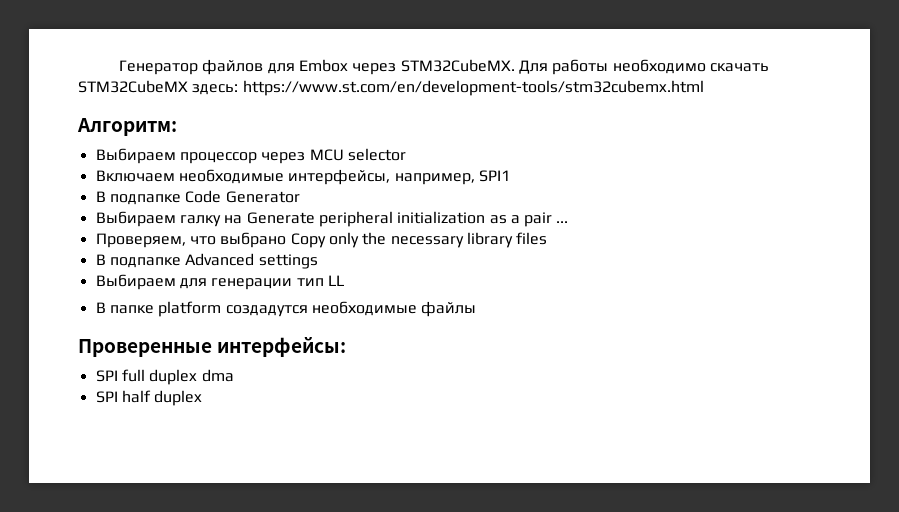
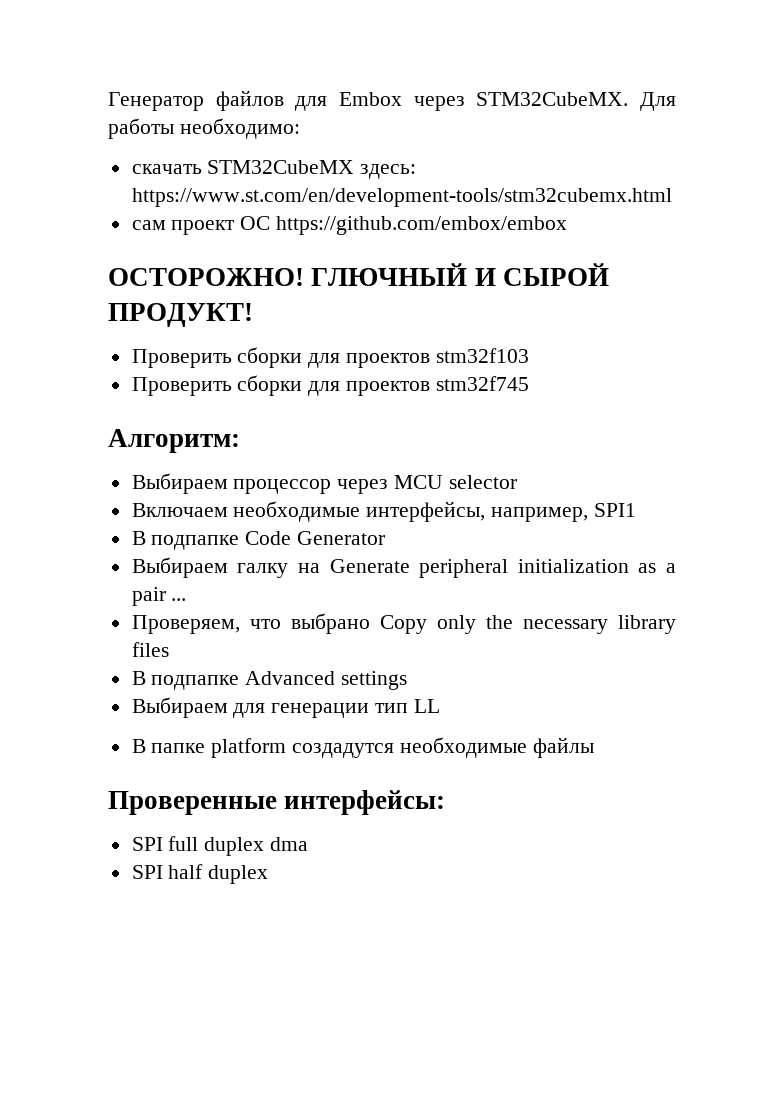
[612,59,706,74] необходимо -> [179,118,300,139] необходимо: //
(704, 88) none -> [131,216,568,235] [108,263,609,286] [108,303,253,327] [131,347,529,368] [131,375,529,396] // сам проект ОС https://github.com/embox/embox // ОСТОРОЖНО! ГЛЮЧНЫЙ И СЫРОЙ ПРОДУКТ! // Проверить сборки для проектов stm32f103 // Проверить сборки для проектов stm32f745

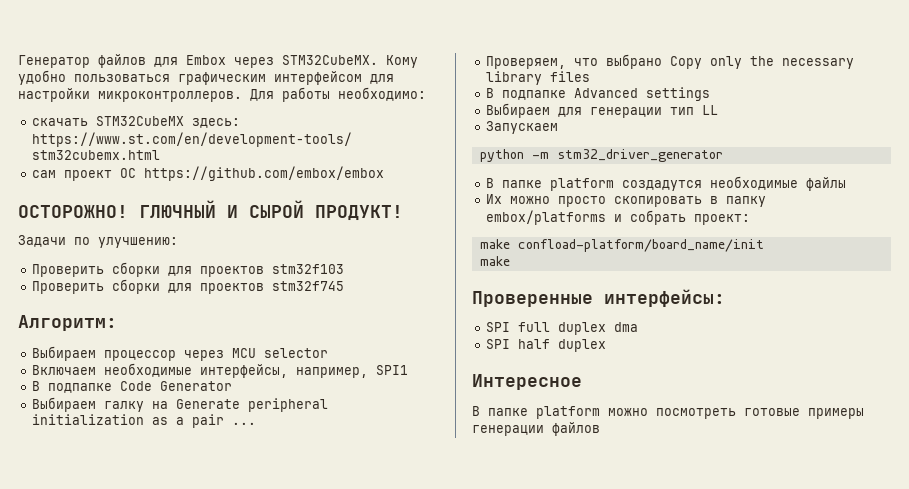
(629, 99) none -> [386,55,418,68] [18,70,394,85] [18,88,242,102] Кому удобно пользоваться графическим интерфейсом для настройки микроконтроллеров.
(253, 315) none -> [18,235,178,248] // Задачи по улучшению:
(440, 706) none -> [486,121,559,134] [479,149,723,162] // Запускаем // python -m stm32_driver_generator
(594, 747) none -> [486,194,767,207] [486,210,751,225] [479,239,764,252] [479,256,510,266] // Их можно просто скопировать в папку embox/platforms и собрать проект: // make confload-platform/board_name/init // make
(269, 874) none -> [472,374,582,390] [472,406,864,419] [472,422,600,436] // Интересное // В папке platform можно посмотреть готовые примеры генерации файлов

